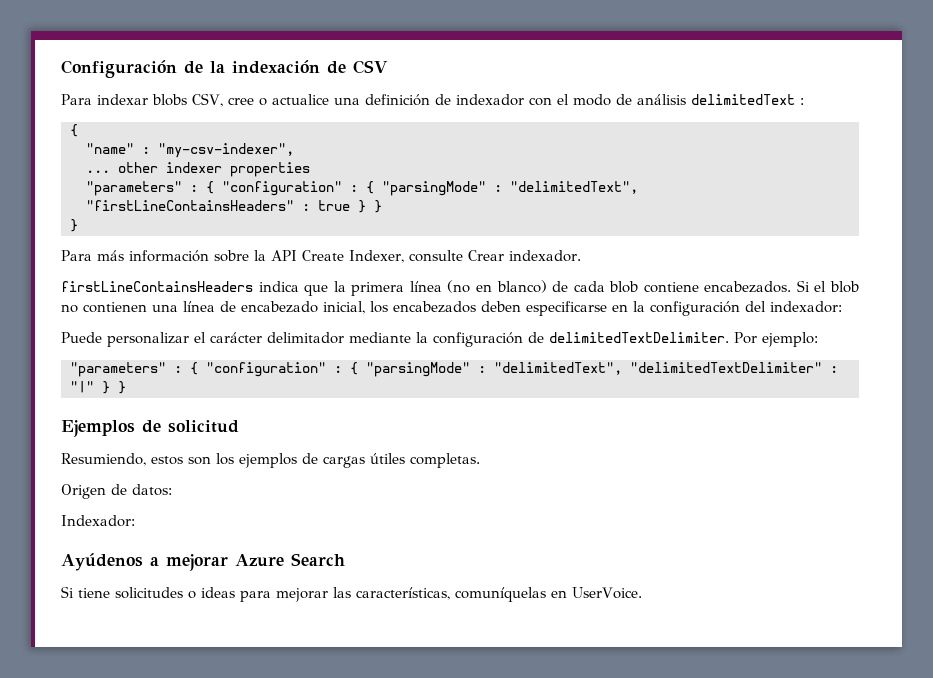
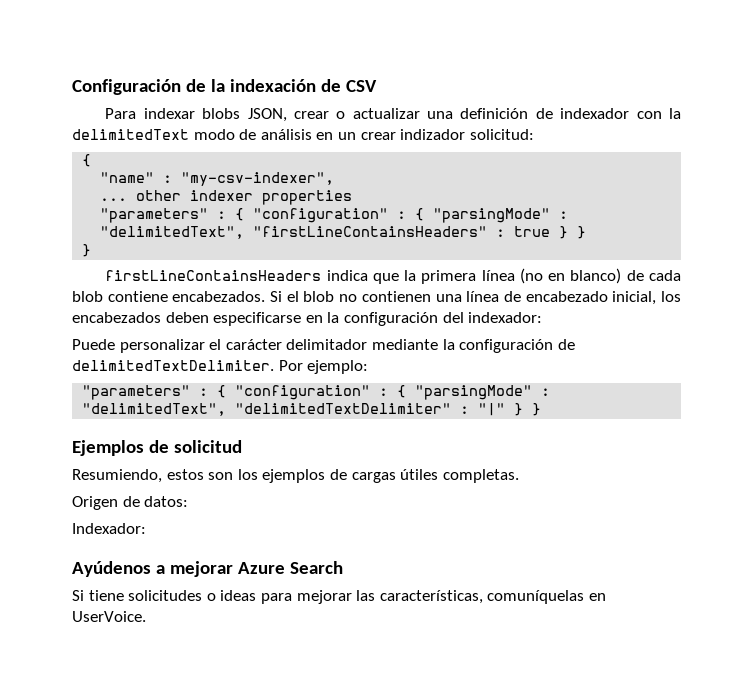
[192,93,329,107] CSV, cree o actualice -> [247,108,420,122] JSON, crear o actualizar
[556,94,569,105] el -> [669,108,681,119] [72,129,189,140] la delimitedText
[690,94,804,105] delimitedText : -> [316,129,534,140] en un crear indizador solicitud:
[61,250,581,263] // Para más información sobre la API Create Indexer, consulte Crear indexador. -> (92, 250) none

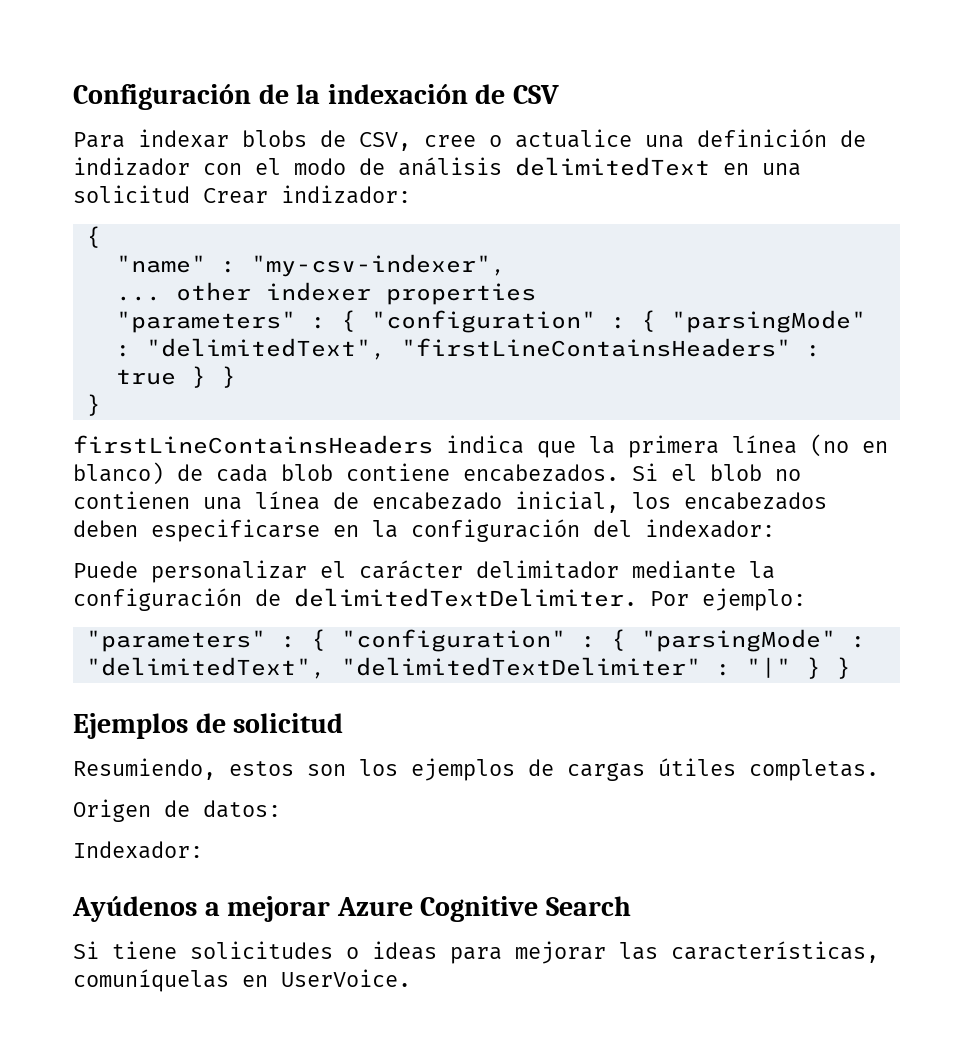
[247,108,681,122] [72,129,534,140] JSON, crear o actualizar una definición de indexador con la delimitedText modo de análisis en un crear indizador solicitud: -> [320,129,866,151] [73,157,801,176] [73,185,411,204] de CSV, cree o actualice una definición de indizador con el modo de análisis delimitedText en una solicitud Crear indizador:
(285, 568) none -> [420,896,539,922] Cognitive

